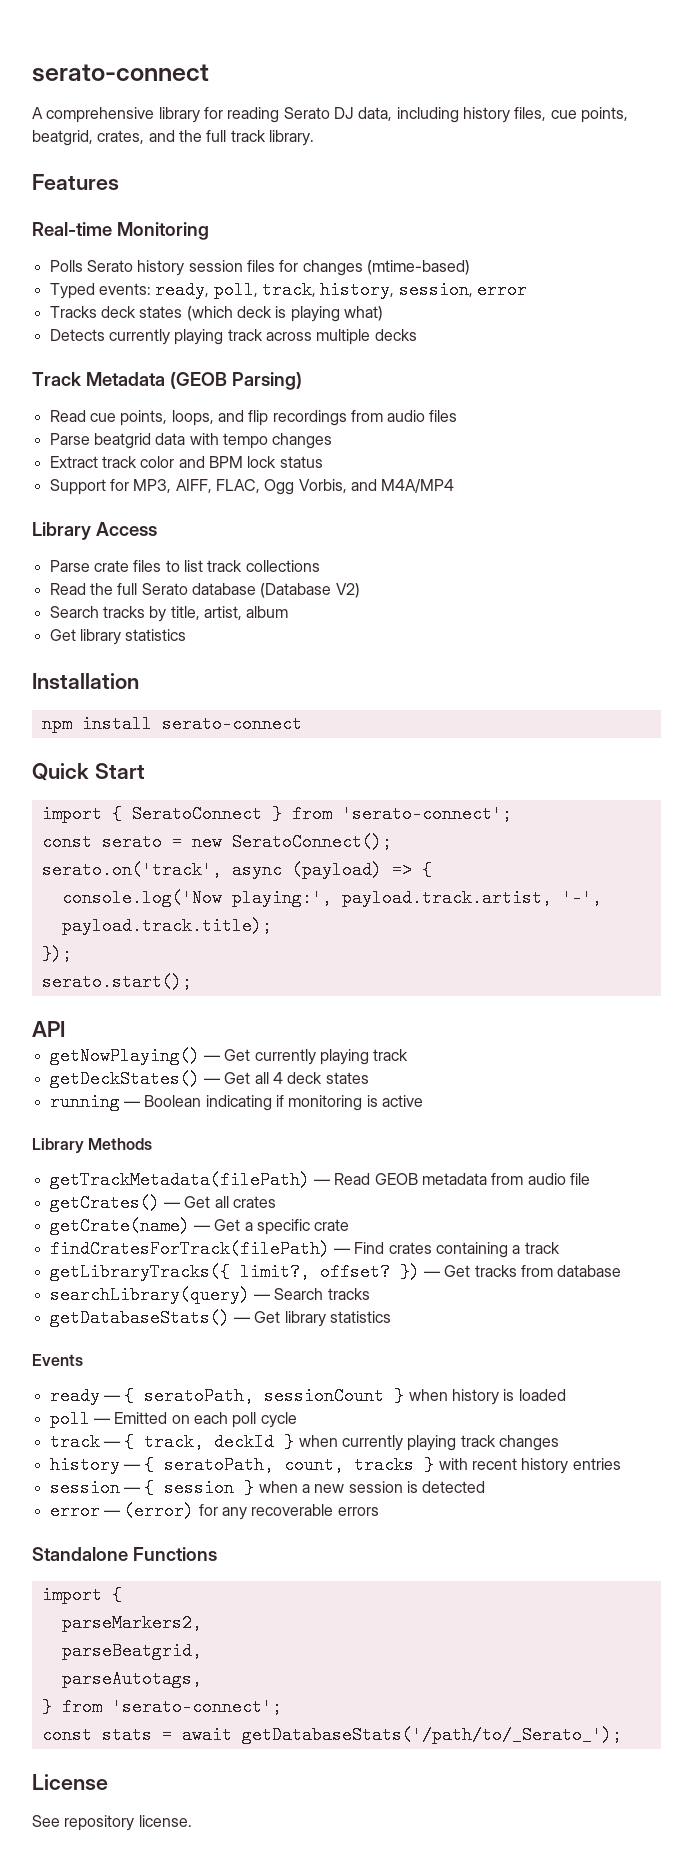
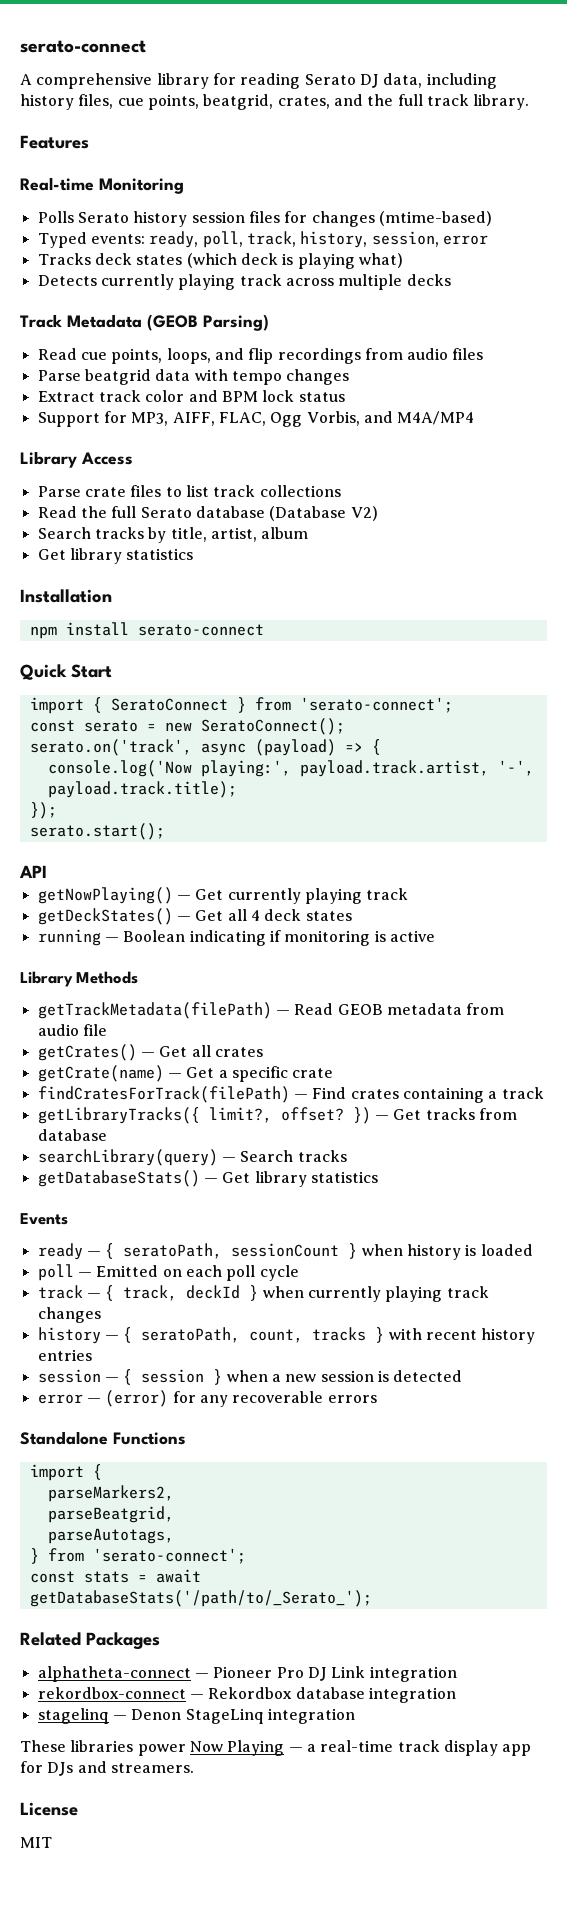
[32,1774,108,1790] [32,1815,192,1831] License // See repository license. -> [20,1632,160,1650] [37,1666,457,1682] [37,1687,456,1703] [37,1708,355,1724] [20,1740,532,1756] [20,1761,194,1776] [20,1802,78,1816] [20,1837,52,1848] Related Packages // alphatheta-connect — Pioneer Pro DJ Link integration // rekordbox-connect — Rekordbox database integration // stagelinq — Denon StageLinq integration // These libraries power Now Playing — a real-time track display app for DJs and streamers. // License // MIT

